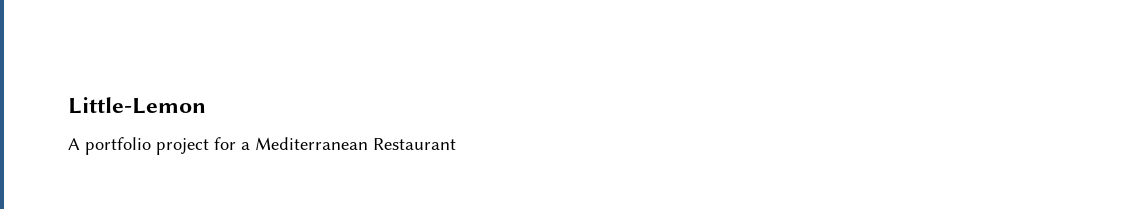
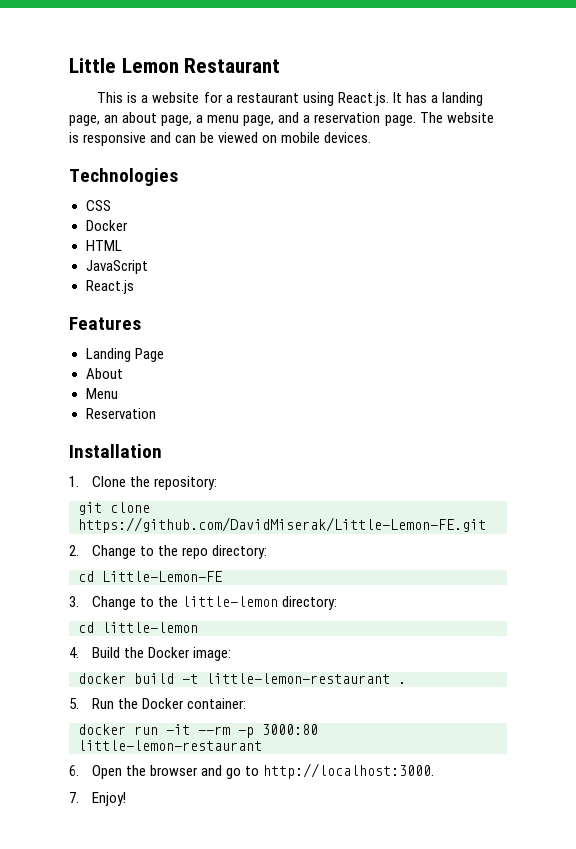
[68,97,206,114] [68,137,456,155] Little-Lemon // A portfolio project for a Mediterranean Restaurant -> [69,58,281,73] [97,92,483,106] [69,112,494,126] [69,132,372,146] [69,168,178,186] [85,200,111,211] [85,220,128,231] [85,240,122,251] [85,260,148,274] [85,280,134,294] [69,317,141,330] [85,348,164,362] [85,368,123,379] [85,388,118,399] [85,408,156,419] [69,444,162,458] [69,476,218,490] [78,502,150,515] [78,517,486,533] [69,545,268,559] [78,571,222,582] [69,596,338,610] [78,622,198,633] [69,647,232,661] [78,673,406,684] [69,698,247,709] [78,724,318,738] [78,740,262,751] [69,763,435,779] [69,792,127,806] Little Lemon Restaurant // This is a website for a restaurant using React.js. It has a landing page, an about page, a menu page, and a reservation page. The website is responsive and can be viewed on mobile devices. // Technologies // CSS // Docker // HTML // JavaScript // React.js // Features // Landing Page // About // Menu // Reservation // Installation // 1. Clone the repository: // git clone https://github.com/DavidMiserak/Little-Lemon-FE.git // 2. Change to the repo directory: // cd Little-Lemon-FE // 3. Change to the little-lemon directory: // cd little-lemon // 4. Build the Docker image: // docker build -t little-lemon-restaurant . // 5. Run the Docker container: // docker run -it --rm -p 3000:80 little-lemon-restaurant // 6. Open the browser and go to http://localhost:3000. // 7. Enjoy!

